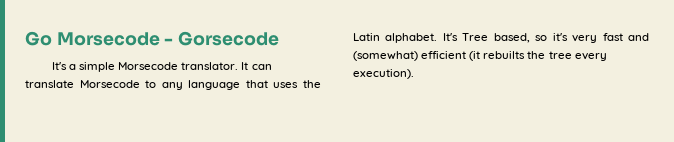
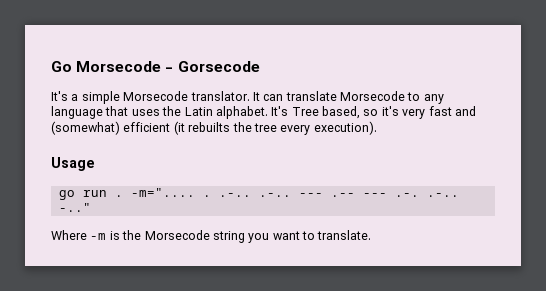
(414, 74) none -> [51,157,95,171] [58,188,459,200] [58,203,91,212] [51,230,372,243] // Usage // go run . -m=".... . .-.. .-.. --- .-- --- .-. .-.. -.." // Where -m is the Morsecode string you want to translate.

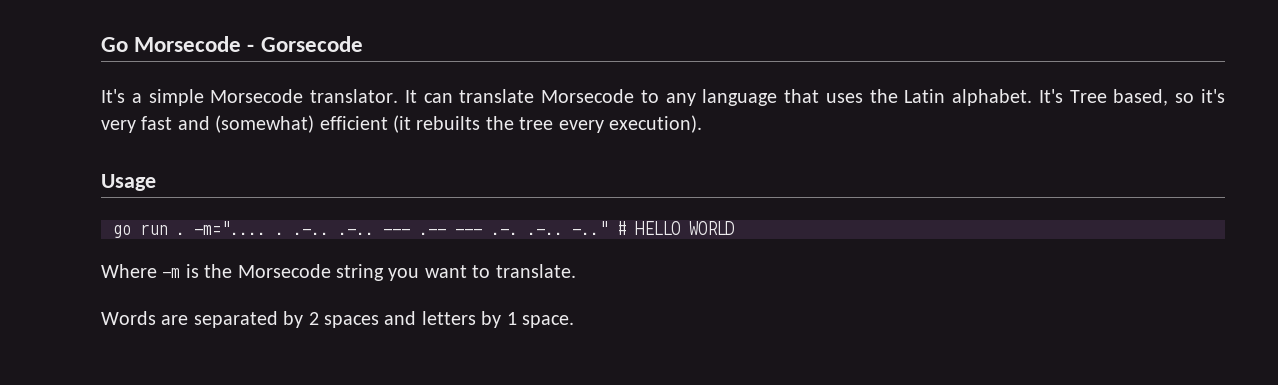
(91, 207) none -> [617,221,734,235] # HELLO WORLD
(372, 235) none -> [101,311,574,328] // Words are separated by 2 spaces and letters by 1 space.

